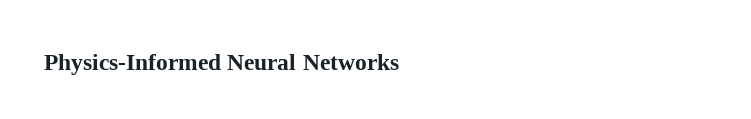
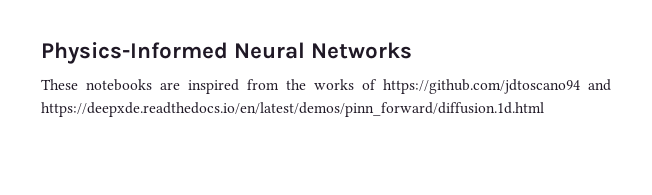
(399, 62) none -> [41,79,611,94] [41,102,544,117] // These notebooks are inspired from the works of https://github.com/jdtoscano94 and https://deepxde.readthedocs.io/en/latest/demos/pinn_forward/diffusion.1d.html

